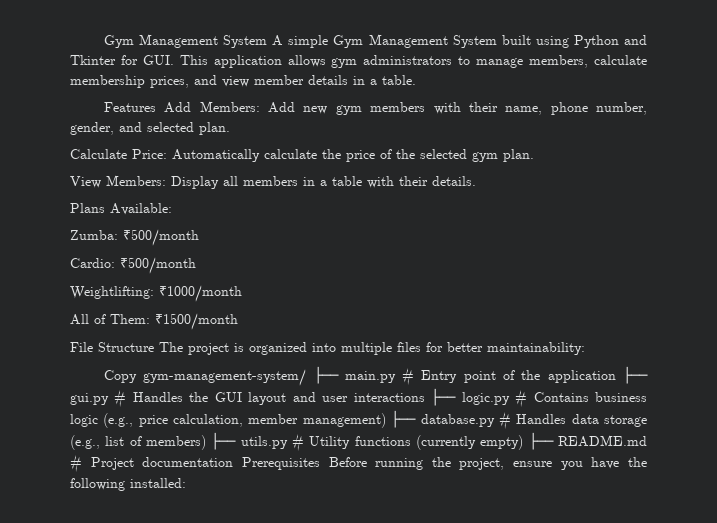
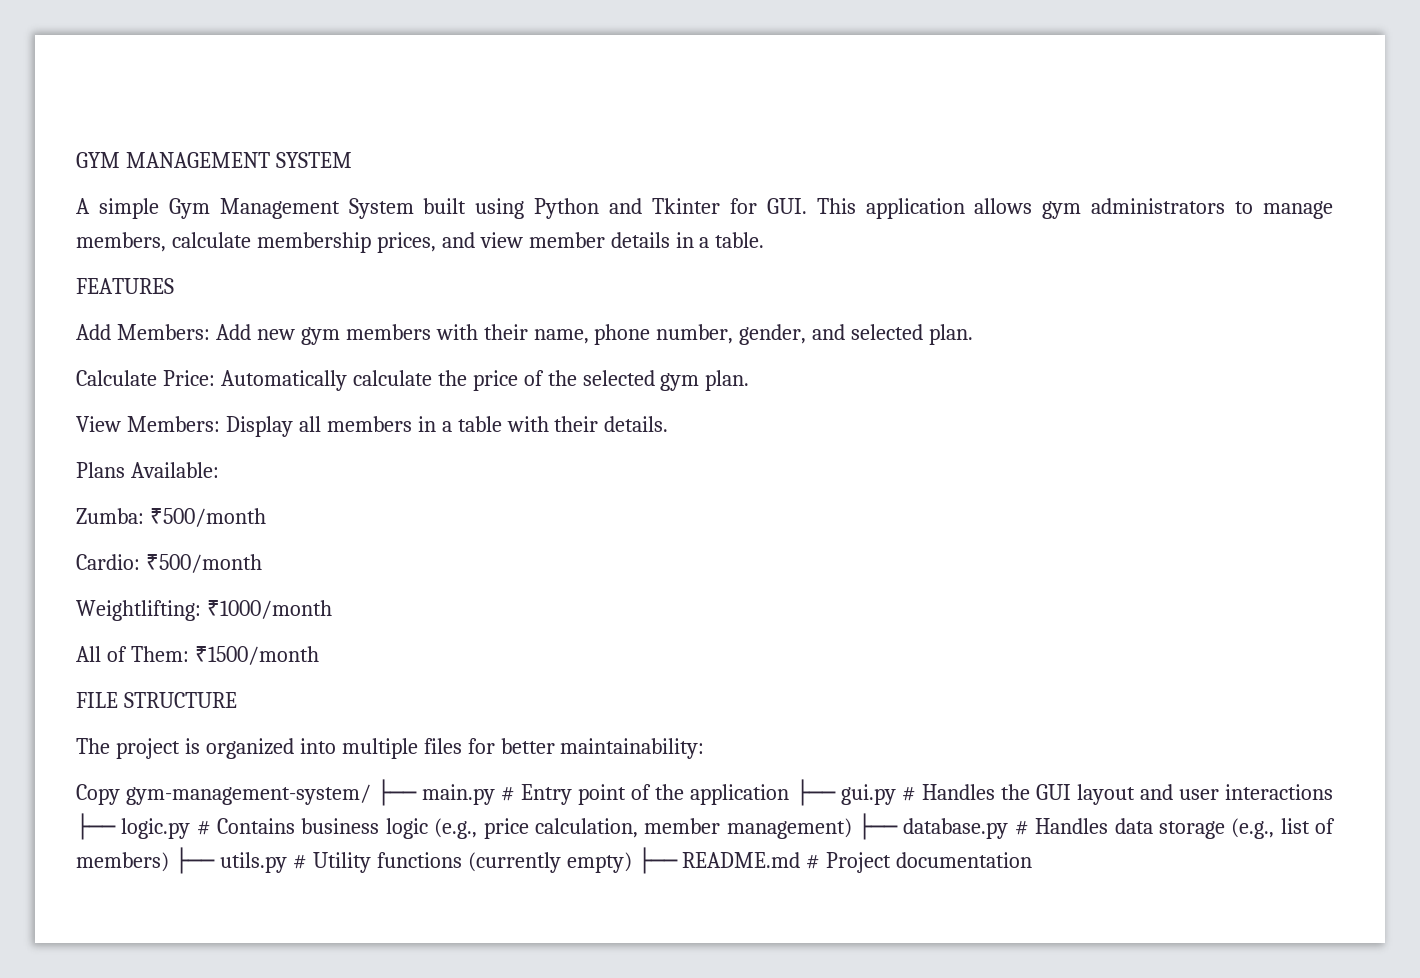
[103,34,268,48] Gym Management System -> [76,152,352,168] GYM MANAGEMENT SYSTEM //
[103,102,156,112] Features -> [76,278,174,294] FEATURES //
[70,342,154,352] File Structure -> [76,692,237,708] FILE STRUCTURE //
[241,457,647,470] [70,478,186,491] Prerequisites Before running the project, ensure you have the following installed: -> (1033, 860) none

